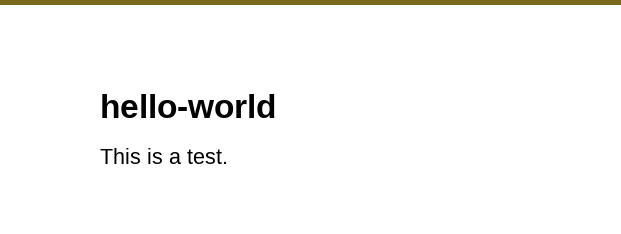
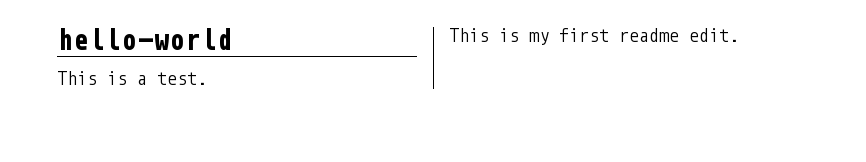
(228, 156) none -> [449,28,739,45] // This is my first readme edit.

